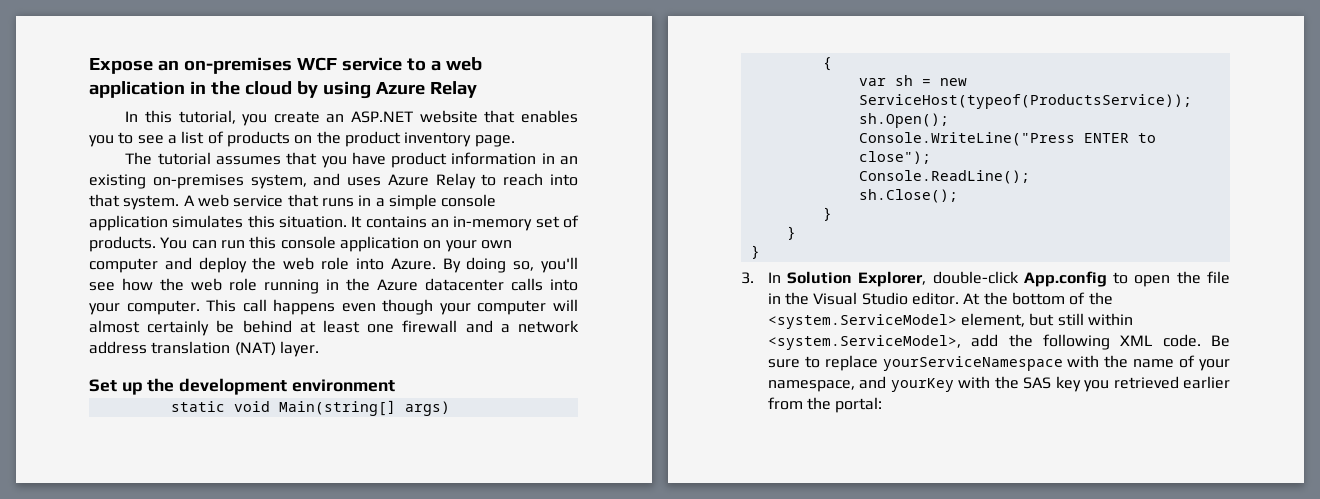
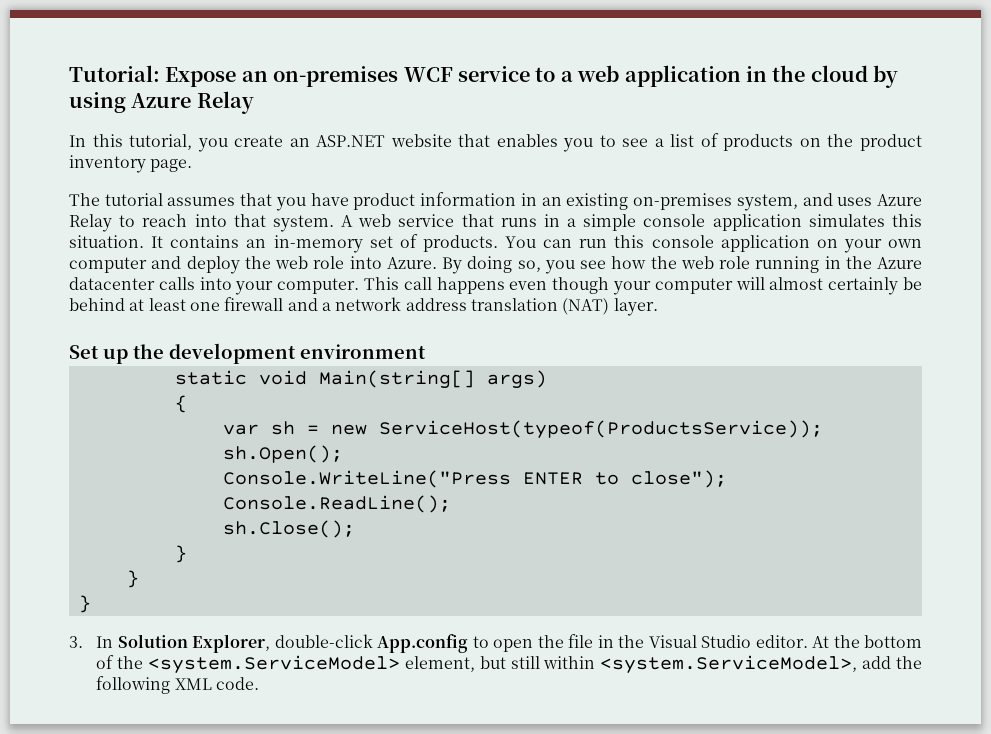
(89, 66) none -> [69,65,160,82] Tutorial:
[541,257,578,273] you'll -> [544,260,575,274] you
[1211,335,1230,347] [767,355,1230,371] [767,376,1230,392] [767,397,883,413] Be sure to replace yourServiceNamespace with the name of your namespace, and yourKey with the SAS key you retrieved earlier from the portal: -> (260, 683) none

